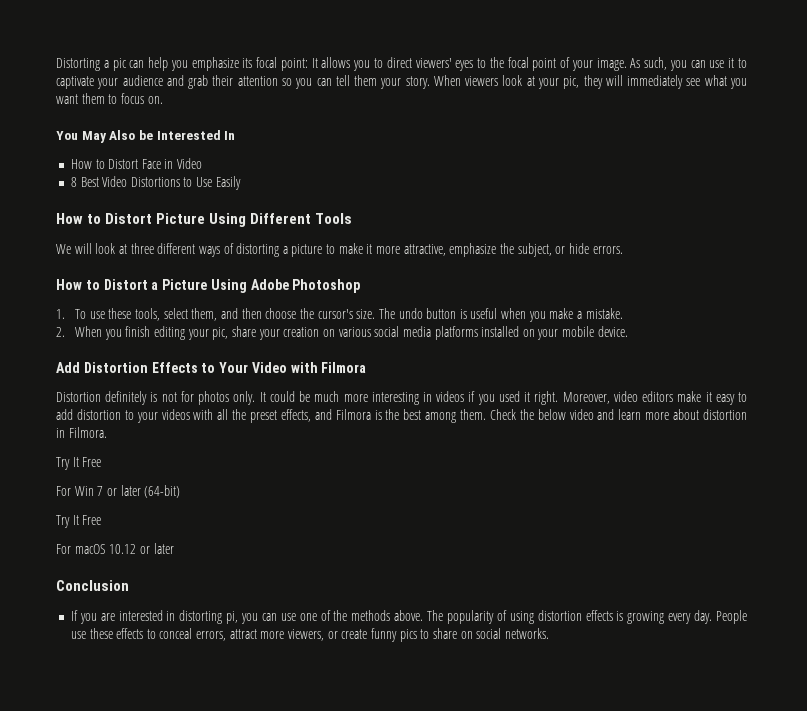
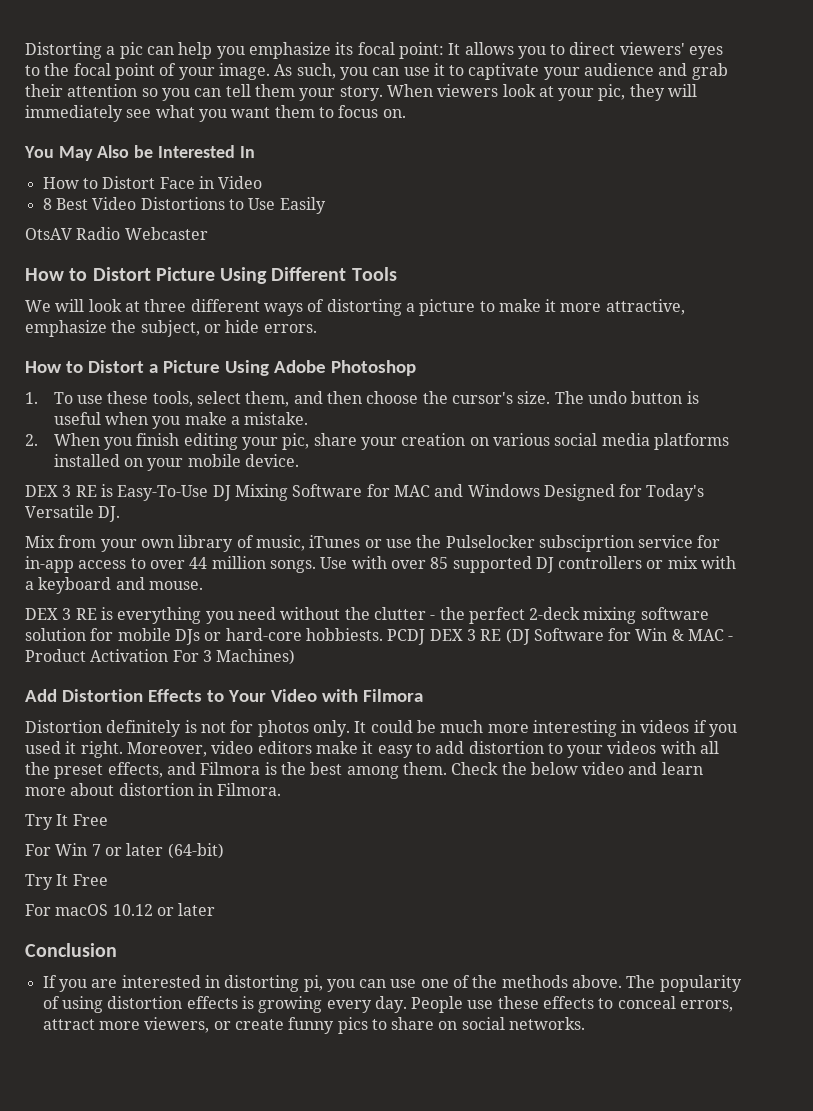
(241, 183) none -> [25,227,208,240] // OtsAV Radio Webcaster
(628, 331) none -> [25,484,705,501] [25,505,121,522] [25,535,721,552] [25,556,737,573] [25,577,203,594] [25,607,709,624] [25,628,734,645] [25,649,296,665] // DEX 3 RE is Easy-To-Use DJ Mixing Software for MAC and Windows Designed for Today's Versatile DJ. // Mix from your own library of music, iTunes or use the Pulselocker subsciprtion service for in-app access to over 44 million songs. Use with over 85 supported DJ controllers or mix with a keyboard and mouse. // DEX 3 RE is everything you need without the clutter - the perfect 2-deck mixing software solution for mobile DJs or hard-core hobbiests. PCDJ DEX 3 RE (DJ Software for Win & MAC - Product Activation For 3 Machines)

